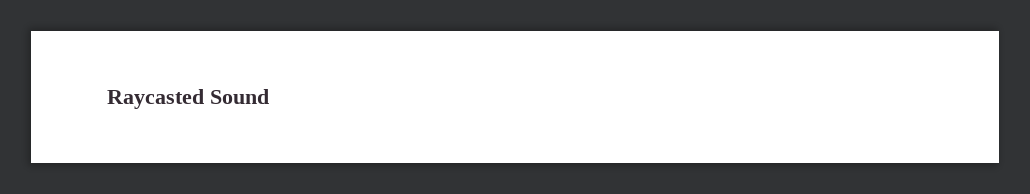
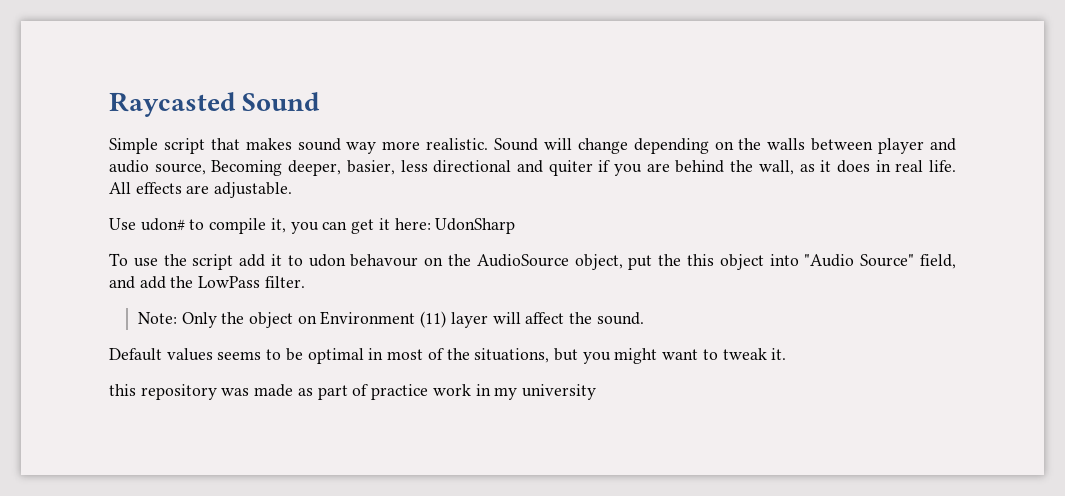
(269, 96) none -> [109,138,956,154] [109,160,957,176] [109,182,293,198] [109,218,516,234] [109,253,956,270] [109,276,305,289] [137,311,644,328] [109,348,787,364] [109,384,596,400] // Simple script that makes sound way more realistic. Sound will change depending on the walls between player and audio source, Becoming deeper, basier, less directional and quiter if you are behind the wall, as it does in real life. All effects are adjustable. // Use udon# to compile it, you can get it here: UdonSharp // To use the script add it to udon behavour on the AudioSource object, put the this object into "Audio Source" field, and add the LowPass filter. // Note: Only the object on Environment (11) layer will affect the sound. // Default values seems to be optimal in most of the situations, but you might want to tweak it. // this repository was made as part of practice work in my university

